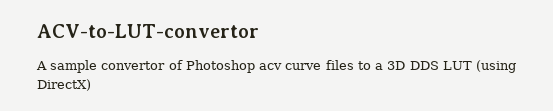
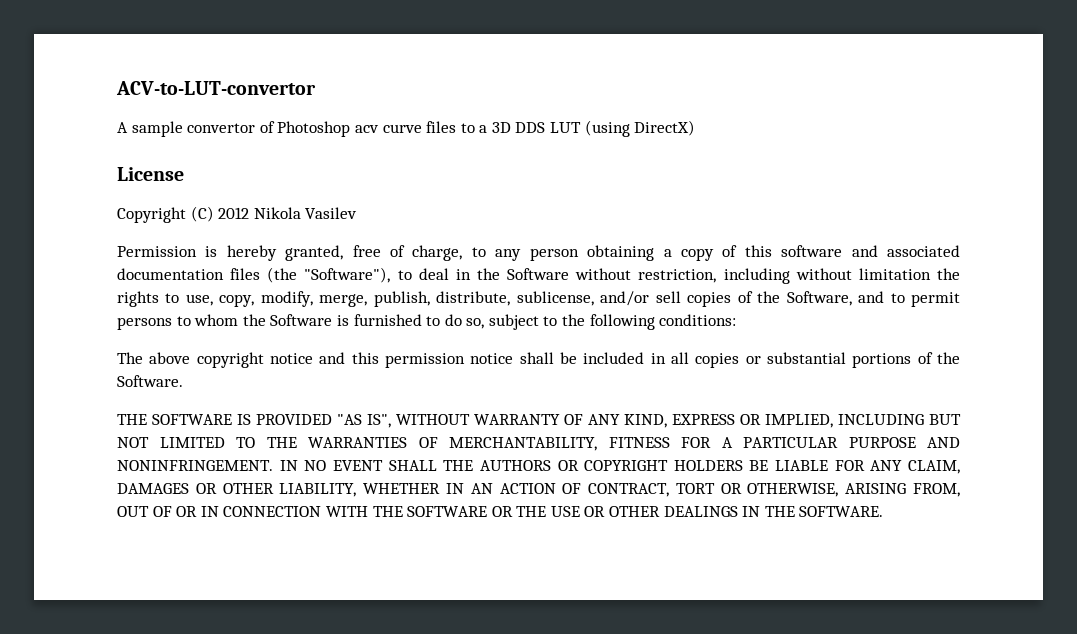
(91, 85) none -> [117,167,184,181] [117,206,358,223] [117,245,960,261] [117,267,960,284] [117,291,961,307] [117,314,737,330] [117,352,961,368] [117,375,183,387] [117,414,961,428] [117,437,960,451] [117,460,960,474] [117,483,961,497] [117,506,884,517] // License // Copyright (C) 2012 Nikola Vasilev // Permission is hereby granted, free of charge, to any person obtaining a copy of this software and associated documentation files (the "Software"), to deal in the Software without restriction, including without limitation the rights to use, copy, modify, merge, publish, distribute, sublicense, and/or sell copies of the Software, and to permit persons to whom the Software is furnished to do so, subject to the following conditions: // The above copyright notice and this permission notice shall be included in all copies or substantial portions of the Software. // THE SOFTWARE IS PROVIDED "AS IS", WITHOUT WARRANTY OF ANY KIND, EXPRESS OR IMPLIED, INCLUDING BUT NOT LIMITED TO THE WARRANTIES OF MERCHANTABILITY, FITNESS FOR A PARTICULAR PURPOSE AND NONINFRINGEMENT. IN NO EVENT SHALL THE AUTHORS OR COPYRIGHT HOLDERS BE LIABLE FOR ANY CLAIM, DAMAGES OR OTHER LIABILITY, WHETHER IN AN ACTION OF CONTRACT, TORT OR OTHERWISE, ARISING FROM, OUT OF OR IN CONNECTION WITH THE SOFTWARE OR THE USE OR OTHER DEALINGS IN THE SOFTWARE.

